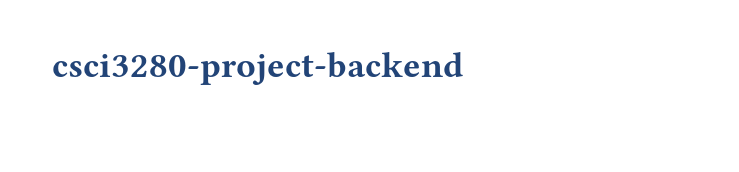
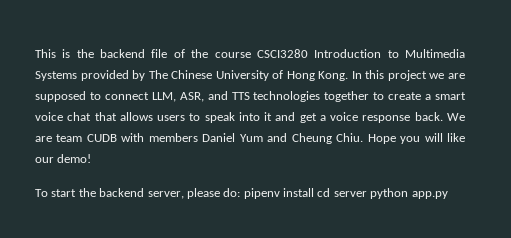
[52,52,463,85] csci3280-project-backend -> [35,49,466,58] [35,70,466,81] [35,91,467,102] [35,112,465,123] [35,133,465,144] [35,154,92,163] [35,188,448,199] This is the backend file of the course CSCI3280 Introduction to Multimedia Systems provided by The Chinese University of Hong Kong. In this project we are supposed to connect LLM, ASR, and TTS technologies together to create a smart voice chat that allows users to speak into it and get a voice response back. We are team CUDB with members Daniel Yum and Cheung Chiu. Hope you will like our demo! // To start the backend server, please do: pipenv install cd server python app.py

